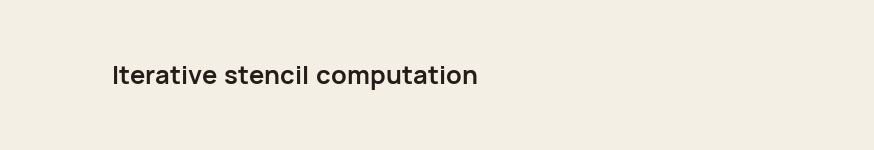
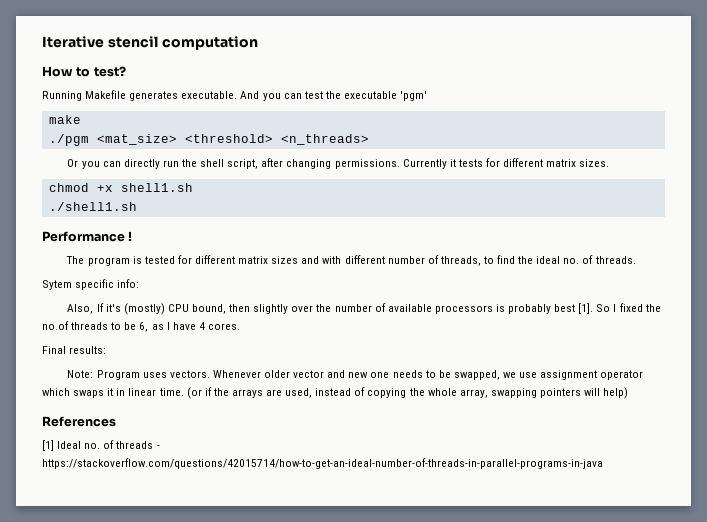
(478, 78) none -> [42,66,126,77] [42,90,428,101] [48,115,81,124] [48,134,369,146] [67,158,610,169] [48,183,193,192] [48,202,137,211] [42,231,133,242] [66,255,636,266] [42,279,140,290] [67,303,661,315] [42,321,240,332] [42,346,107,354] [67,370,644,380] [42,387,629,399] [42,416,116,427] [42,440,160,451] [42,458,603,469] // How to test? // Running Makefile generates executable. And you can test the executable 'pgm' // make // ./pgm <mat_size> <threshold> <n_threads> // Or you can directly run the shell script, after changing permissions. Currently it tests for different matrix sizes. // chmod +x shell1.sh // ./shell1.sh // Performance ! // The program is tested for different matrix sizes and with different number of threads, to find the ideal no. of threads. // Sytem specific info: // Also, If it's (mostly) CPU bound, then slightly over the number of available processors is probably best [1]. So I fixed the no.of threads to be 6, as I have 4 cores. // Final results: // Note: Program uses vectors. Whenever older vector and new one needs to be swapped, we use assignment operator which swaps it in linear time. (or if the arrays are used, instead of copying the whole array, swapping pointers will help) // References // [1] Ideal no. of threads - https://stackoverflow.com/questions/42015714/how-to-get-an-ideal-number-of-threads-in-parallel-programs-in-java

